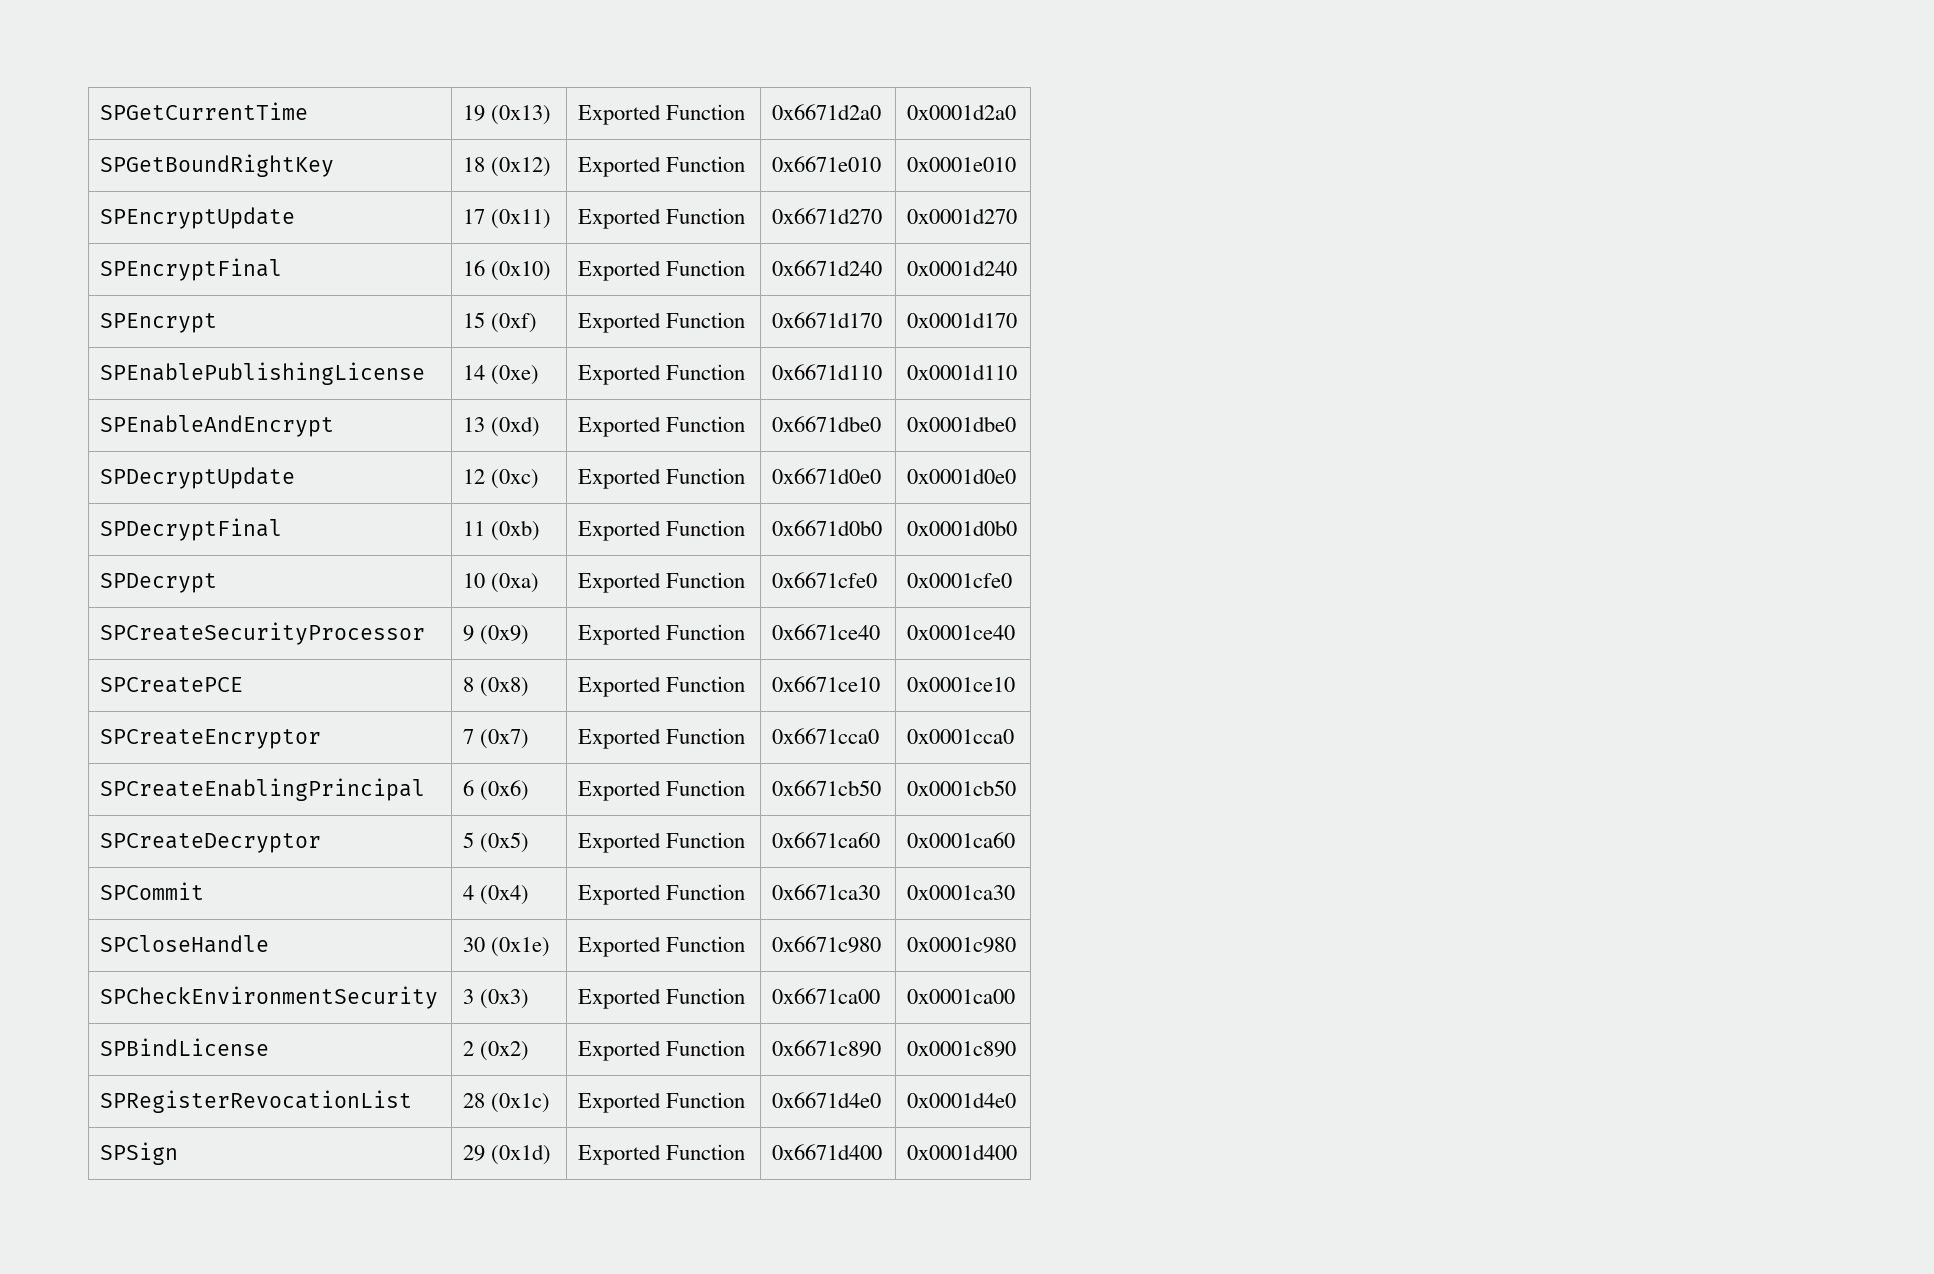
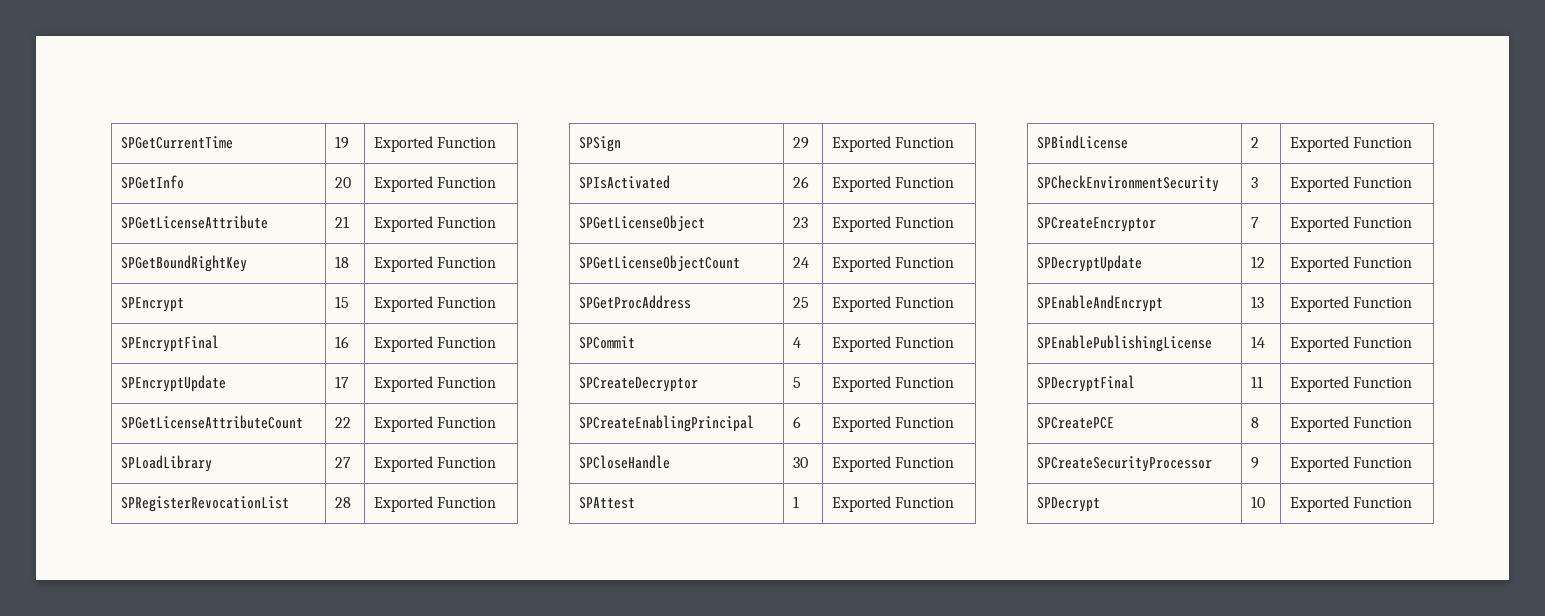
[491,105,552,125] [578,104,746,125] [772,104,882,120] [907,104,1017,120] (0x13) | Exported Function | 0x6671d2a0 | 0x0001d2a0 -> [373,136,496,152] [120,175,184,189] [334,177,351,188] [373,176,496,192] [120,215,268,229] [334,216,349,228] [373,216,496,232] | Exported Function // SPGetInfo | 20 | Exported Function // SPGetLicenseAttribute | 21 | Exported Function
[491,157,552,177] [578,156,746,177] [772,156,882,172] [907,157,1017,172] (0x12) | Exported Function | 0x6671e010 | 0x0001e010 -> [373,256,496,272] [120,297,184,312] [334,296,349,308] [373,296,496,312] [120,335,219,352] [334,336,349,348] [373,336,496,352] | Exported Function // SPEncrypt | 15 | Exported Function // SPEncryptFinal | 16 | Exported Function
[491,209,552,229] [578,208,746,229] [772,208,883,224] [907,208,1018,224] [100,258,283,281] [463,260,552,281] [578,260,746,281] [772,260,883,276] [907,260,1018,276] [100,313,218,333] [463,312,538,333] [578,312,746,333] [772,312,883,328] [907,312,1018,328] (0x11) | Exported Function | 0x6671d270 | 0x0001d270 // SPEncryptFinal | 16 (0x10) | Exported Function | 0x6671d240 | 0x0001d240 // SPEncrypt | 15 (0xf) | Exported Function | 0x6671d170 | 0x0001d170 -> [373,376,496,392] [120,415,303,429] [334,417,351,428] [373,416,496,432] [120,455,212,472] [334,457,351,468] [373,456,496,472] [120,496,289,512] [334,497,351,508] [373,496,496,512] [578,136,621,152] [792,137,809,149] [831,136,954,152] [578,175,670,189] [792,176,809,188] [831,176,954,192] [578,215,705,231] [792,217,808,228] [831,216,954,232] [578,255,740,271] [792,257,809,268] [831,256,954,272] [578,295,691,309] [792,297,809,308] [831,296,954,312] [578,336,635,349] [792,337,801,348] [831,336,954,352] [578,377,698,392] [792,377,801,388] [831,376,954,392] [578,415,754,432] [792,416,801,428] [831,416,954,432] [578,455,670,469] [792,457,808,468] [831,456,954,472] [578,497,635,509] [792,496,799,508] [831,496,954,512] [1036,135,1128,149] [1250,137,1259,148] [1289,136,1412,152] [1036,175,1219,192] [1250,177,1258,188] [1289,176,1412,192] [1036,217,1156,232] [1250,217,1259,228] [1289,216,1412,232] [1036,255,1142,272] [1250,256,1265,268] [1289,256,1412,272] [1036,295,1163,312] [1250,296,1264,308] [1289,296,1412,312] | Exported Function // SPGetLicenseAttributeCount | 22 | Exported Function // SPLoadLibrary | 27 | Exported Function // SPRegisterRevocationList | 28 | Exported Function // SPSign | 29 | Exported Function // SPIsActivated | 26 | Exported Function // SPGetLicenseObject | 23 | Exported Function // SPGetLicenseObjectCount | 24 | Exported Function // SPGetProcAddress | 25 | Exported Function // SPCommit | 4 | Exported Function // SPCreateDecryptor | 5 | Exported Function // SPCreateEnablingPrincipal | 6 | Exported Function // SPCloseHandle | 30 | Exported Function // SPAttest | 1 | Exported Function // SPBindLicense | 2 | Exported Function // SPCheckEnvironmentSecurity | 3 | Exported Function // SPCreateEncryptor | 7 | Exported Function // SPDecryptUpdate | 12 | Exported Function // SPEnableAndEncrypt | 13 | Exported Function
[491,365,540,385] [578,364,746,385] [772,364,883,380] [907,364,1018,380] [100,415,335,437] [463,416,541,437] [578,416,746,437] [772,416,882,432] [907,416,1017,432] [100,467,296,489] [463,469,540,489] [578,468,746,489] [772,468,882,484] [907,468,1017,484] (0xe) | Exported Function | 0x6671d110 | 0x0001d110 // SPEnableAndEncrypt | 13 (0xd) | Exported Function | 0x6671dbe0 | 0x0001dbe0 // SPDecryptUpdate | 12 (0xc) | Exported Function | 0x6671d0e0 | 0x0001d0e0 -> [1289,336,1412,352] | Exported Function
[491,520,541,541] [578,520,746,541] [772,520,883,536] [907,520,1018,536] (0xb) | Exported Function | 0x6671d0b0 | 0x0001d0b0 -> [1289,376,1412,392] [1036,417,1114,429] [1250,417,1259,428] [1289,416,1412,432] [1036,456,1212,472] [1250,457,1259,469] [1289,456,1412,472] | Exported Function // SPCreatePCE | 8 | Exported Function // SPCreateSecurityProcessor | 9 | Exported Function
[491,573,540,593] [578,572,746,593] [772,572,878,588] [907,573,1013,588] [100,622,426,645] [463,625,530,645] [578,624,746,645] [772,624,881,640] [907,625,1016,640] [100,677,244,693] [463,677,530,697] [578,676,746,697] [772,676,881,692] [907,677,1016,692] [100,729,322,749] [463,729,530,749] [578,728,746,749] [772,728,880,744] [907,729,1015,744] [100,778,426,801] [463,780,530,801] [578,780,746,801] [772,780,882,796] [907,780,1017,796] [100,833,322,853] [463,832,530,853] [578,832,746,853] [772,832,881,848] [907,832,1016,848] [100,882,205,900] [463,885,530,905] [578,884,746,905] [772,884,881,900] [907,885,1016,900] [100,935,270,953] [463,937,551,957] [578,936,746,957] [772,936,882,953] [907,937,1017,953] [100,986,439,1009] [463,989,530,1009] [578,988,746,1009] [772,988,881,1004] [907,989,1016,1004] [100,1038,270,1056] [463,1041,530,1061] [578,1040,746,1061] [772,1040,882,1057] [907,1041,1017,1057] [100,1090,413,1113] [463,1093,551,1113] [578,1092,746,1113] [772,1092,882,1108] [907,1092,1017,1108] [100,1142,179,1165] [463,1144,552,1165] [578,1144,746,1165] [772,1144,883,1160] [907,1144,1018,1160] (0xa) | Exported Function | 0x6671cfe0 | 0x0001cfe0 // SPCreateSecurityProcessor | 9 (0x9) | Exported Function | 0x6671ce40 | 0x0001ce40 // SPCreatePCE | 8 (0x8) | Exported Function | 0x6671ce10 | 0x0001ce10 // SPCreateEncryptor | 7 (0x7) | Exported Function | 0x6671cca0 | 0x0001cca0 // SPCreateEnablingPrincipal | 6 (0x6) | Exported Function | 0x6671cb50 | 0x0001cb50 // SPCreateDecryptor | 5 (0x5) | Exported Function | 0x6671ca60 | 0x0001ca60 // SPCommit | 4 (0x4) | Exported Function | 0x6671ca30 | 0x0001ca30 // SPCloseHandle | 30 (0x1e) | Exported Function | 0x6671c980 | 0x0001c980 // SPCheckEnvironmentSecurity | 3 (0x3) | Exported Function | 0x6671ca00 | 0x0001ca00 // SPBindLicense | 2 (0x2) | Exported Function | 0x6671c890 | 0x0001c890 // SPRegisterRevocationList | 28 (0x1c) | Exported Function | 0x6671d4e0 | 0x0001d4e0 // SPSign | 29 (0x1d) | Exported Function | 0x6671d400 | 0x0001d400 -> [1289,496,1412,512] | Exported Function

